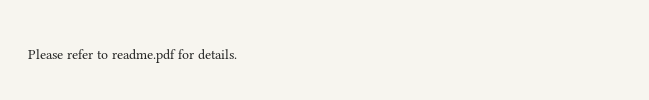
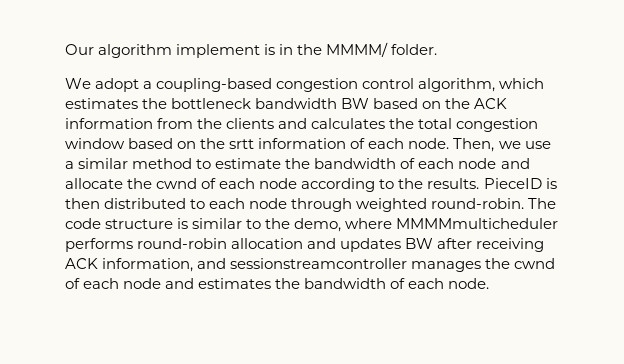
[28,49,237,63] Please refer to readme.pdf for details. -> [65,42,438,58] [65,78,545,92] [65,98,508,109] [65,118,539,132] [65,138,551,152] [65,158,530,169] [65,178,557,192] [65,198,557,212] [65,218,559,232] [65,238,545,252] [65,258,556,272] [65,278,490,289] Our algorithm implement is in the MMMM/ folder. // We adopt a coupling-based congestion control algorithm, which estimates the bottleneck bandwidth BW based on the ACK information from the clients and calculates the total congestion window based on the srtt information of each node. Then, we use a similar method to estimate the bandwidth of each node and allocate the cwnd of each node according to the results. PieceID is then distributed to each node through weighted round-robin. The code structure is similar to the demo, where MMMMmulticheduler performs round-robin allocation and updates BW after receiving ACK information, and sessionstreamcontroller manages the cwnd of each node and estimates the bandwidth of each node.

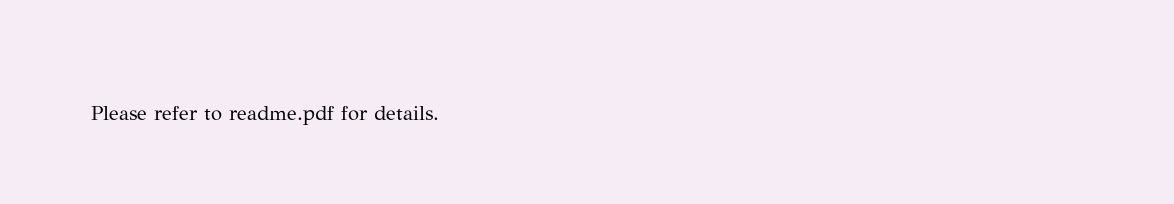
[65,42,438,58] [65,78,545,92] [65,98,508,109] [65,118,539,132] [65,138,551,152] [65,158,530,169] [65,178,557,192] [65,198,557,212] [65,218,559,232] [65,238,545,252] [65,258,556,272] [65,278,490,289] Our algorithm implement is in the MMMM/ folder. // We adopt a coupling-based congestion control algorithm, which estimates the bottleneck bandwidth BW based on the ACK information from the clients and calculates the total congestion window based on the srtt information of each node. Then, we use a similar method to estimate the bandwidth of each node and allocate the cwnd of each node according to the results. PieceID is then distributed to each node through weighted round-robin. The code structure is similar to the demo, where MMMMmulticheduler performs round-robin allocation and updates BW after receiving ACK information, and sessionstreamcontroller manages the cwnd of each node and estimates the bandwidth of each node. -> [91,106,439,125] Please refer to readme.pdf for details.

